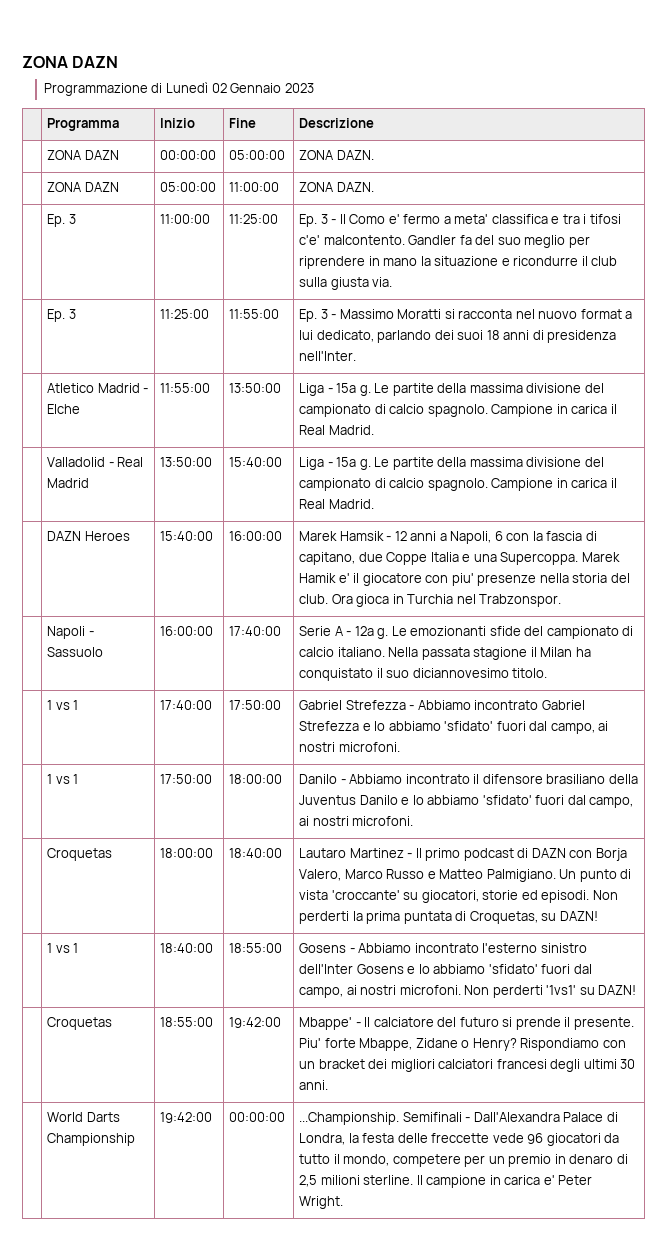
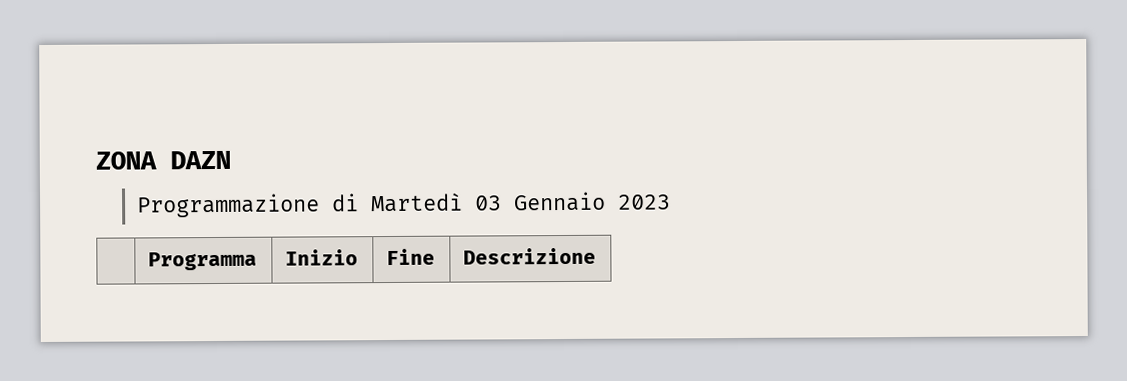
[165,82,227,93] Lunedì 02 -> [370,192,502,213] Martedì 03
[47,150,119,160] [160,150,217,160] [229,150,286,160] [299,150,374,160] [47,182,119,192] [160,182,217,192] [229,182,280,192] [299,182,374,192] [47,214,76,227] [160,214,211,224] [229,214,279,224] [299,214,621,227] [299,235,590,248] [299,256,618,269] [299,277,393,290] [47,309,76,322] [160,309,210,319] [229,309,280,319] [299,309,633,322] [299,330,617,343] [299,351,357,361] [47,383,149,393] [47,404,81,414] [160,383,211,393] [229,383,282,393] [299,383,604,396] [299,404,617,417] [299,425,374,435] [47,457,144,467] [47,478,90,488] [160,457,213,467] [229,457,283,467] [299,457,604,470] [299,478,617,491] [299,499,374,509] [47,531,130,541] [160,531,214,541] [229,531,283,541] [299,531,597,544] [299,552,620,565] [299,573,630,586] [299,594,562,607] [47,626,94,639] [47,647,104,657] [160,626,214,636] [229,626,282,636] [299,626,634,639] [299,647,591,660] [299,668,548,681] [47,700,79,710] [160,700,213,710] [229,700,282,710] [299,700,585,710] [299,721,609,734] [299,742,400,752] [47,774,79,784] [160,774,213,784] [229,774,283,784] [299,774,638,784] [299,795,634,808] [299,816,414,826] [47,848,113,861] [160,848,214,858] [229,848,283,858] [299,848,627,861] [299,869,632,882] [299,890,618,903] [299,911,598,924] [47,943,79,953] [160,943,214,953] [229,943,283,953] [299,943,587,953] [299,964,592,974] [299,985,637,998] [47,1017,113,1030] [160,1017,214,1027] [229,1017,282,1028] [299,1017,634,1030] [299,1038,626,1051] [299,1059,636,1072] [299,1080,329,1090] [47,1112,120,1122] [47,1133,136,1146] [160,1112,213,1123] [229,1112,286,1122] [299,1112,618,1125] [299,1133,620,1146] [299,1154,628,1167] [299,1175,593,1188] [299,1196,344,1209] // | ZONA DAZN | 00:00:00 | 05:00:00 | ZONA DAZN. // | ZONA DAZN | 05:00:00 | 11:00:00 | ZONA DAZN. // | Ep. 3 | 11:00:00 | 11:25:00 | Ep. 3 - Il Como e' fermo a meta' classifica e tra i tifosi c'e' malcontento. Gandler fa del suo meglio per riprendere in mano la situazione e ricondurre il club sulla giusta via. // | Ep. 3 | 11:25:00 | 11:55:00 | Ep. 3 - Massimo Moratti si racconta nel nuovo format a lui dedicato, parlando dei suoi 18 anni di presidenza nell'Inter. // | Atletico Madrid - Elche | 11:55:00 | 13:50:00 | Liga - 15a g. Le partite della massima divisione del campionato di calcio spagnolo. Campione in carica il Real Madrid. // | Valladolid - Real Madrid | 13:50:00 | 15:40:00 | Liga - 15a g. Le partite della massima divisione del campionato di calcio spagnolo. Campione in carica il Real Madrid. // | DAZN Heroes | 15:40:00 | 16:00:00 | Marek Hamsik - 12 anni a Napoli, 6 con la fascia di capitano, due Coppe Italia e una Supercoppa. Marek Hamik e' il giocatore con piu' presenze nella storia del club. Ora gioca in Turchia nel Trabzonspor. // | Napoli - Sassuolo | 16:00:00 | 17:40:00 | Serie A - 12a g. Le emozionanti sfide del campionato di calcio italiano. Nella passata stagione il Milan ha conquistato il suo diciannovesimo titolo. // | 1 vs 1 | 17:40:00 | 17:50:00 | Gabriel Strefezza - Abbiamo incontrato Gabriel Strefezza e lo abbiamo 'sfidato' fuori dal campo, ai nostri microfoni. // | 1 vs 1 | 17:50:00 | 18:00:00 | Danilo - Abbiamo incontrato il difensore brasiliano della Juventus Danilo e lo abbiamo 'sfidato' fuori dal campo, ai nostri microfoni. // | Croquetas | 18:00:00 | 18:40:00 | Lautaro Martinez - Il primo podcast di DAZN con Borja Valero, Marco Russo e Matteo Palmigiano. Un punto di vista 'croccante' su giocatori, storie ed episodi. Non perderti la prima puntata di Croquetas, su DAZN! // | 1 vs 1 | 18:40:00 | 18:55:00 | Gosens - Abbiamo incontrato l'esterno sinistro dell'Inter Gosens e lo abbiamo 'sfidato' fuori dal campo, ai nostri microfoni. Non perderti '1vs1' su DAZN! // | Croquetas | 18:55:00 | 19:42:00 | Mbappe' - Il calciatore del futuro si prende il presente. Piu' forte Mbappe, Zidane o Henry? Rispondiamo con un bracket dei migliori calciatori francesi degli ultimi 30 anni. // | World Darts Championship | 19:42:00 | 00:00:00 | ...Championship. Semifinali - Dall'Alexandra Palace di Londra, la festa delle freccette vede 96 giocatori da tutto il mondo, competere per un premio in denaro di 2,5 milioni sterline. Il campione in carica e' Peter Wright. -> (596, 256) none

